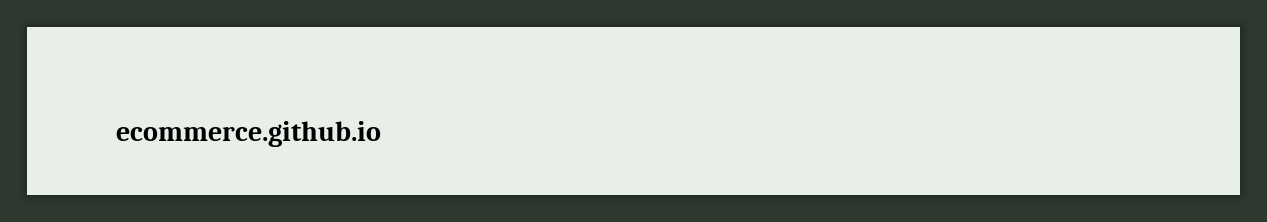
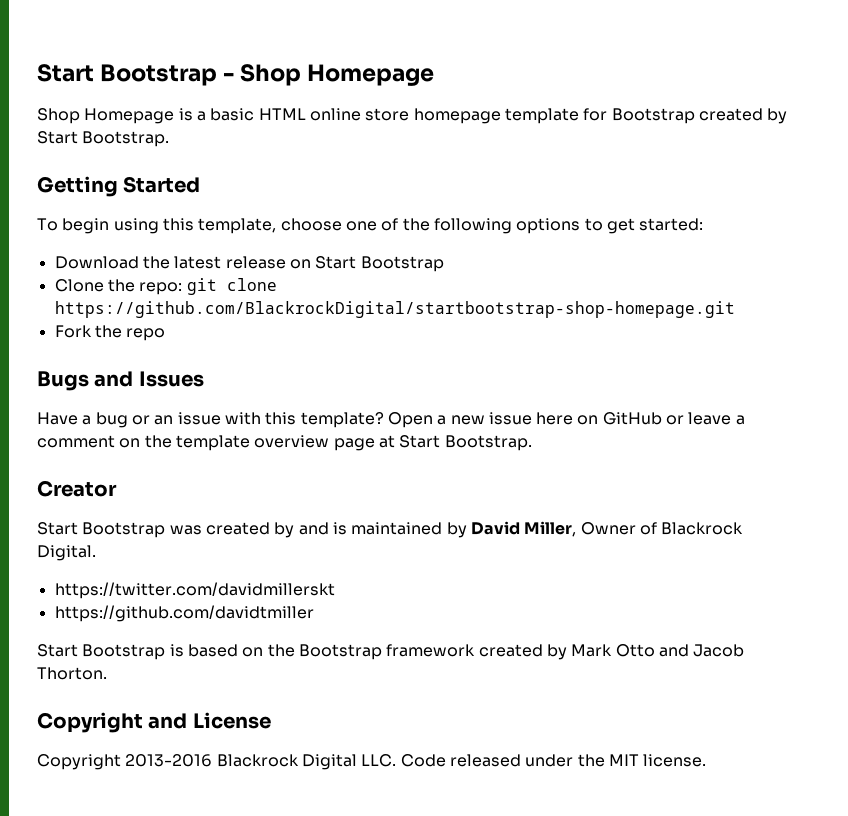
[116,121,381,147] ecommerce.github.io -> [37,64,435,86] [37,108,788,124] [37,131,170,147] [37,176,201,197] [37,218,704,234] [54,256,444,272] [54,278,277,295] [54,301,735,318] [54,325,166,341] [37,371,204,391] [37,412,745,428] [37,435,532,451] [37,480,117,497] [37,521,744,538] [37,545,96,561] [54,582,335,599] [54,605,314,622] [37,644,745,660] [37,667,107,680] [37,712,271,733] [37,754,707,770] Start Bootstrap - Shop Homepage // Shop Homepage is a basic HTML online store homepage template for Bootstrap created by Start Bootstrap. // Getting Started // To begin using this template, choose one of the following options to get started: // Download the latest release on Start Bootstrap // Clone the repo: git clone https://github.com/BlackrockDigital/startbootstrap-shop-homepage.git // Fork the repo // Bugs and Issues // Have a bug or an issue with this template? Open a new issue here on GitHub or leave a comment on the template overview page at Start Bootstrap. // Creator // Start Bootstrap was created by and is maintained by David Miller, Owner of Blackrock Digital. // https://twitter.com/davidmillerskt // https://github.com/davidtmiller // Start Bootstrap is based on the Bootstrap framework created by Mark Otto and Jacob Thorton. // Copyright and License // Copyright 2013-2016 Blackrock Digital LLC. Code released under the MIT license.

